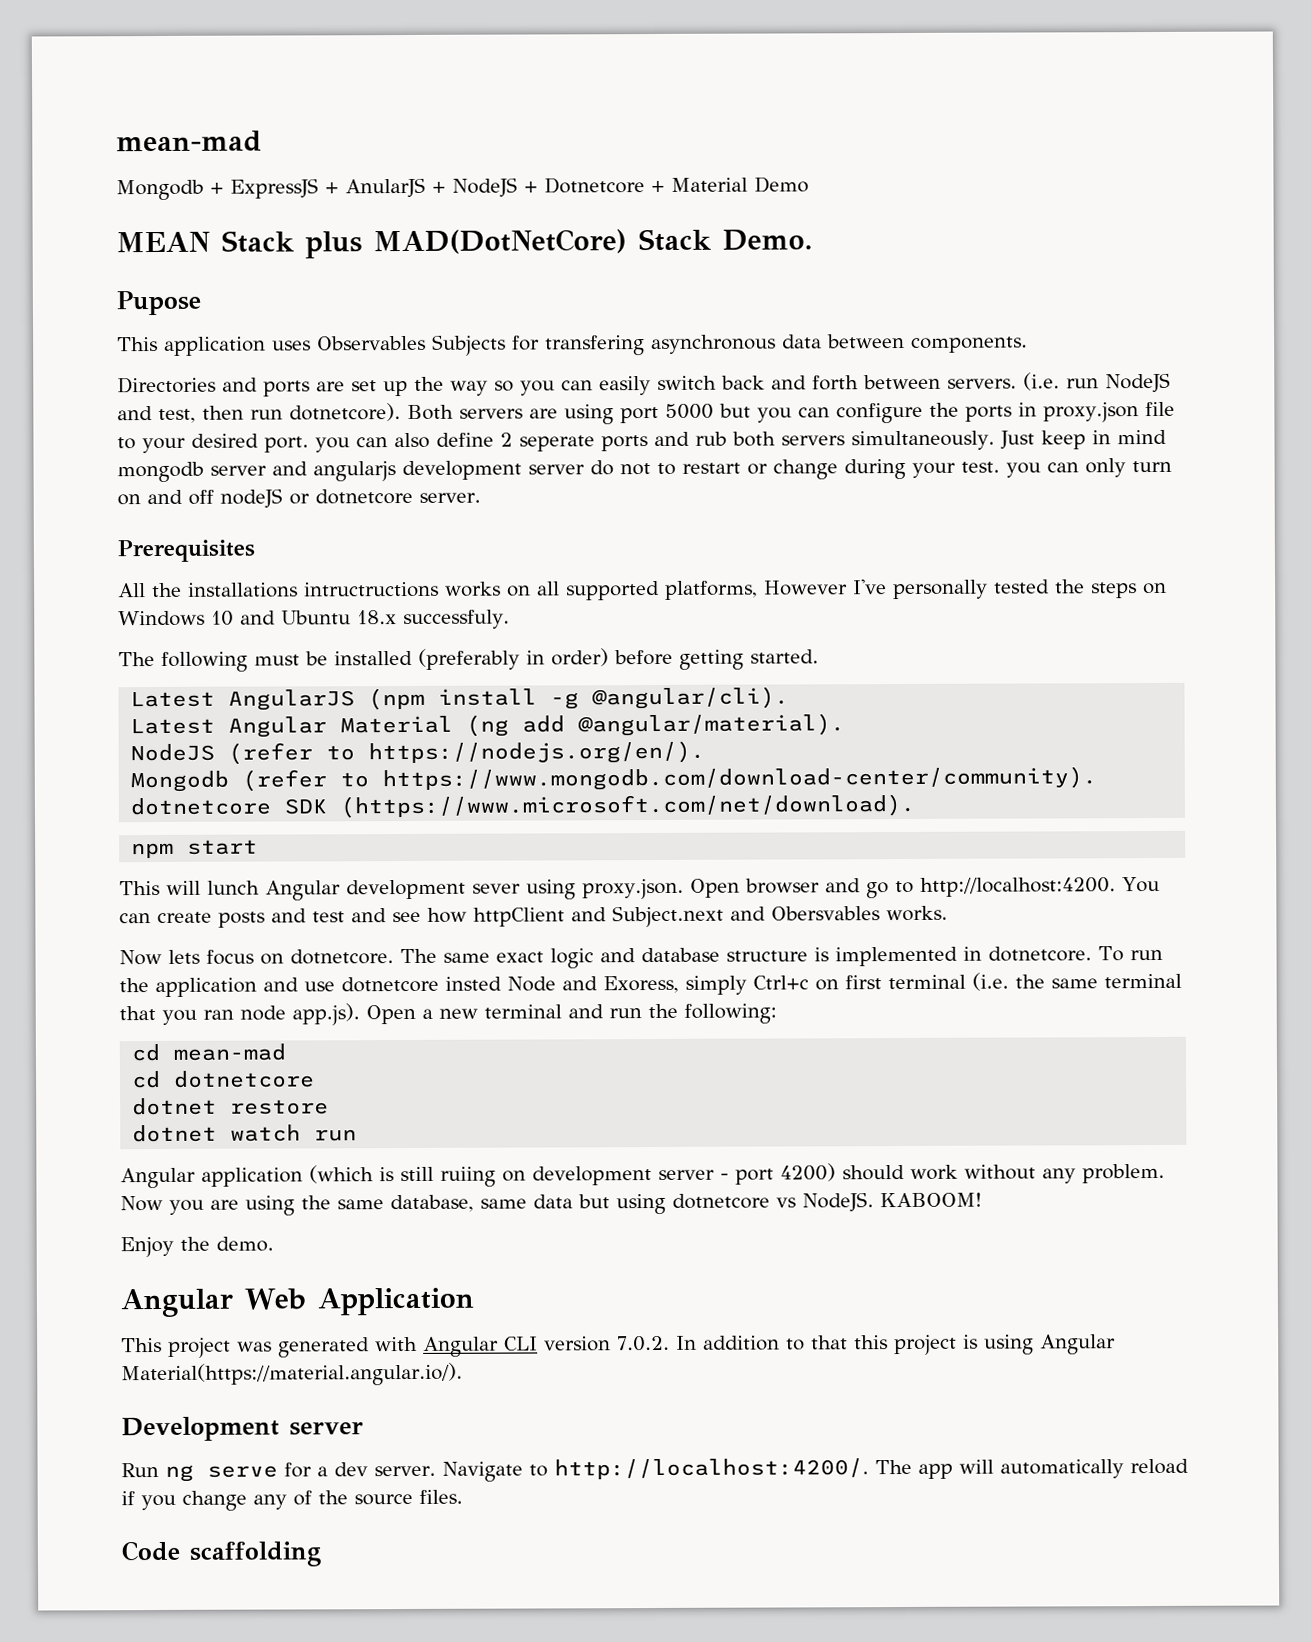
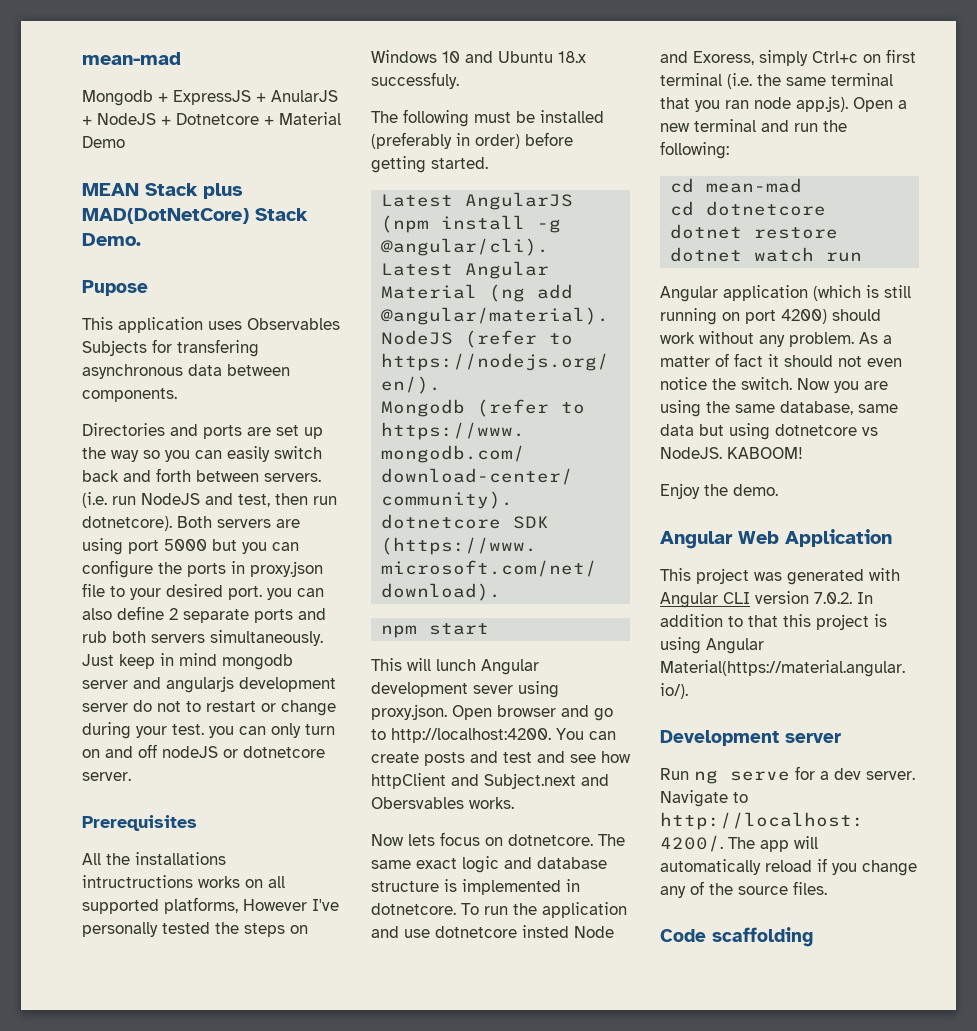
[519,435,595,452] seperate -> [183,609,249,623] separate
[440,1166,729,1187] ruiing on development server - -> [660,308,740,325] running on
(1165, 1173) none -> [859,332,892,344] [660,353,902,367] [660,377,792,390] As a matter of fact it should not even notice the switch.

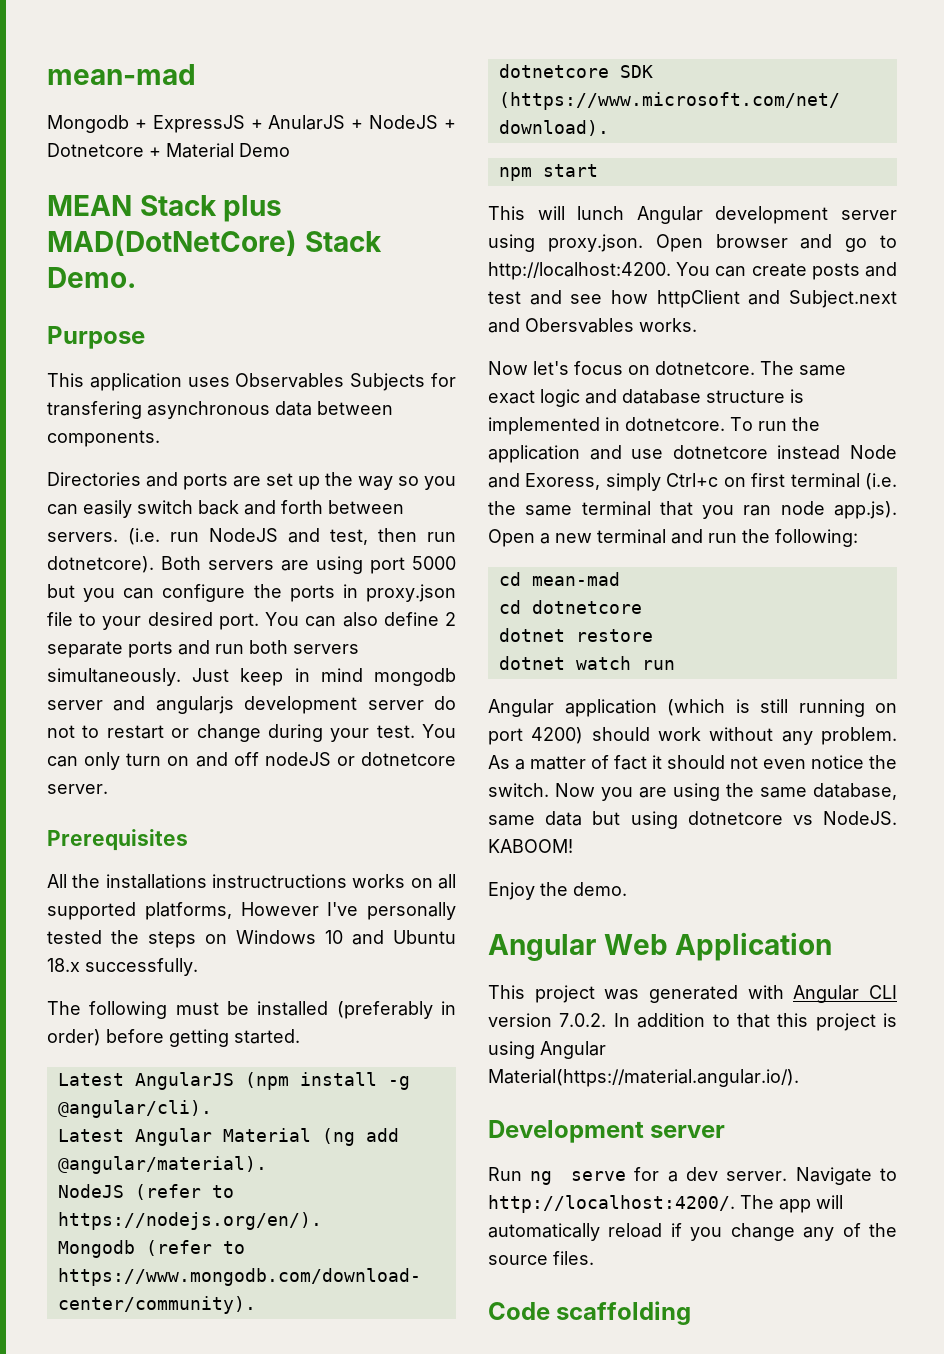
[82,280,148,296] Pupose -> [47,326,145,349] Purpose
[267,588,292,600] you -> [265,612,300,626] You
[82,631,107,643] rub -> [215,644,244,654] run
[209,726,234,738] you -> [422,724,456,738] You
[82,875,193,888] intructructions -> [212,874,347,888] instructructions
[371,72,459,89] successfuly. -> [85,958,198,976] successfully.
[473,685,513,694] sever -> [841,210,897,220] server
[408,834,435,846] lets -> [533,361,569,375] let's
[522,925,569,938] insted -> [777,445,841,460] instead

